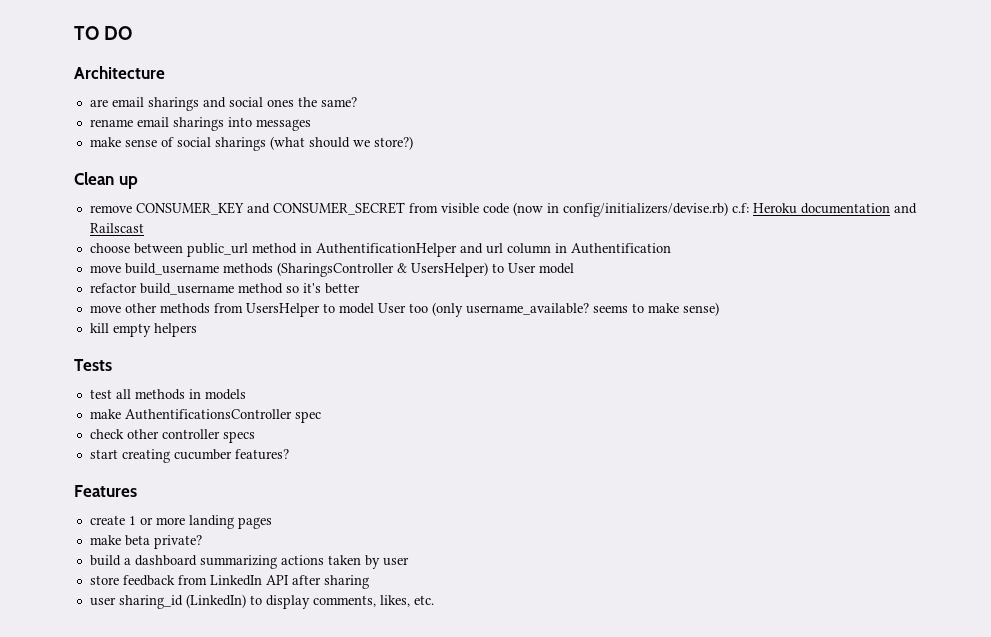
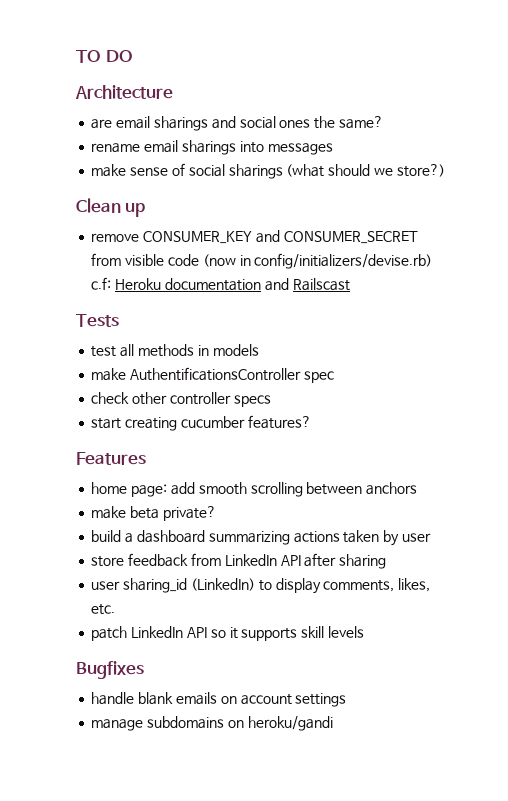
[89,243,671,257] [89,262,574,277] [89,283,360,295] [89,302,719,317] [89,323,197,337] // choose between public_url method in AuthentificationHelper and url column in Authentification // move build_username methods (SharingsController & UsersHelper) to User model // refactor build_username method so it's better // move other methods from UsersHelper to model User too (only username_available? seems to make sense) // kill empty helpers -> (350, 284) none
[89,515,272,529] create 1 or more landing pages -> [91,482,418,497] home page: add smooth scrolling between anchors
(434, 600) none -> [91,626,364,641] [76,661,144,679] [91,692,347,707] [91,716,333,731] // patch LinkedIn API so it supports skill levels // Bugfixes // handle blank emails on account settings // manage subdomains on heroku/gandi

